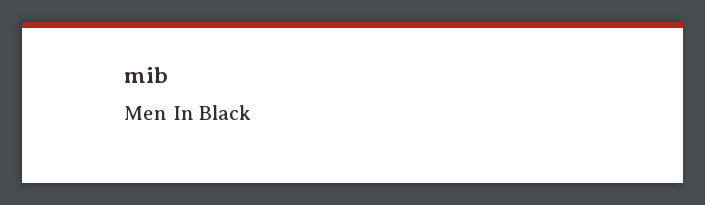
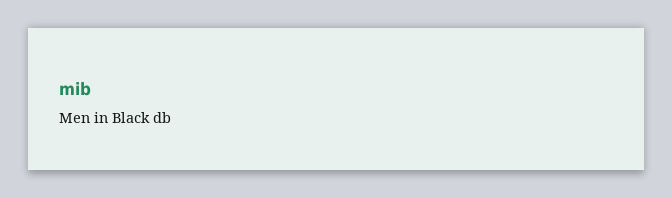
[172,105,252,120] In Black -> [94,112,171,123] in Black db

